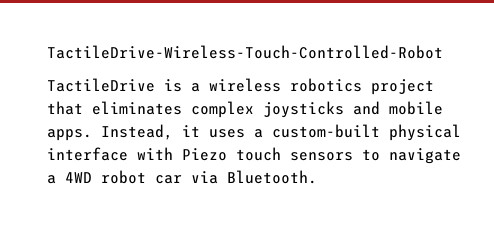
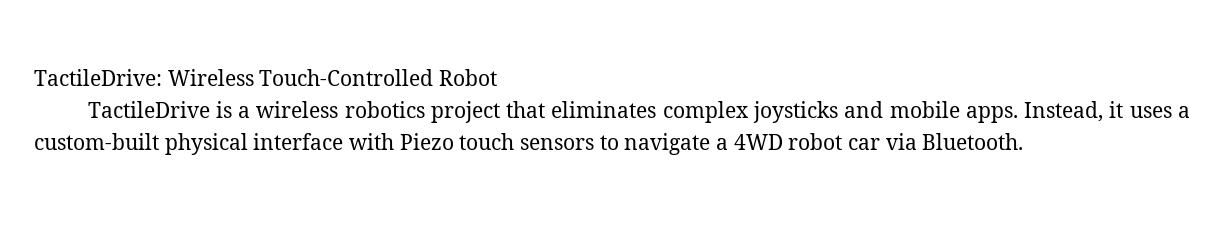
[47,45,443,59] TactileDrive-Wireless-Touch-Controlled-Robot -> [34,69,498,86] TactileDrive: Wireless Touch-Controlled Robot

